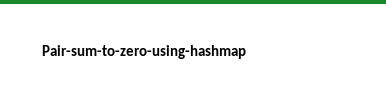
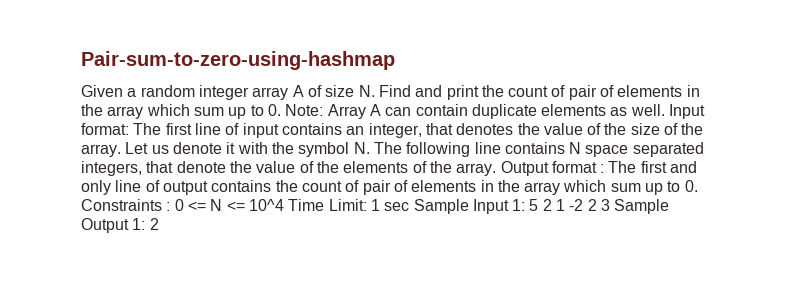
(246, 52) none -> [81,85,700,100] [81,104,706,119] [81,123,704,138] [81,142,704,157] [81,161,698,176] [81,180,698,195] [81,199,670,214] [81,218,159,233] // Given a random integer array A of size N. Find and print the count of pair of elements in the array which sum up to 0. Note: Array A can contain duplicate elements as well. Input format: The first line of input contains an integer, that denotes the value of the size of the array. Let us denote it with the symbol N. The following line contains N space separated integers, that denote the value of the elements of the array. Output format : The first and only line of output contains the count of pair of elements in the array which sum up to 0. Constraints : 0 <= N <= 10^4 Time Limit: 1 sec Sample Input 1: 5 2 1 -2 2 3 Sample Output 1: 2

